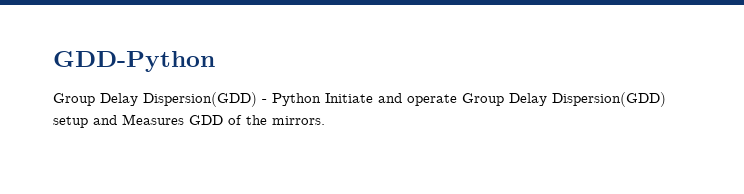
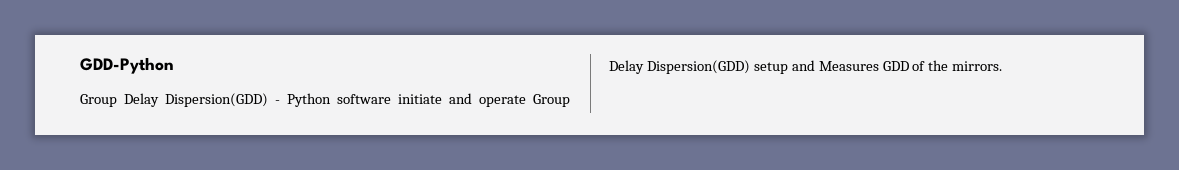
[325,93,373,103] Initiate -> [337,94,442,104] software initiate

